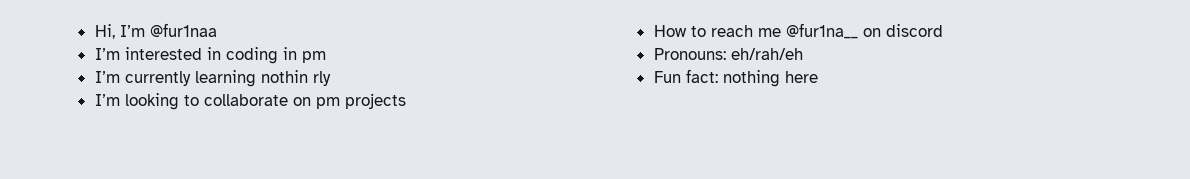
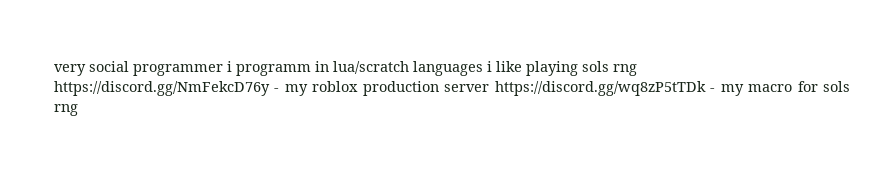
[94,23,217,39] [94,47,326,64] [94,70,331,87] [94,93,406,110] [653,23,943,39] [653,48,803,60] [653,69,818,87] Hi, I’m @fur1naa // I’m interested in coding in pm // I’m currently learning nothin rly // I’m looking to collaborate on pm projects // How to reach me @fur1na__ on discord // Pronouns: eh/rah/eh // Fun fact: nothing here -> [54,61,637,76] [54,81,851,96] [54,104,78,116] very social programmer i programm in lua/scratch languages i like playing sols rng https://discord.gg/NmFekcD76y - my roblox production server https://discord.gg/wq8zP5tTDk - my macro for sols rng

